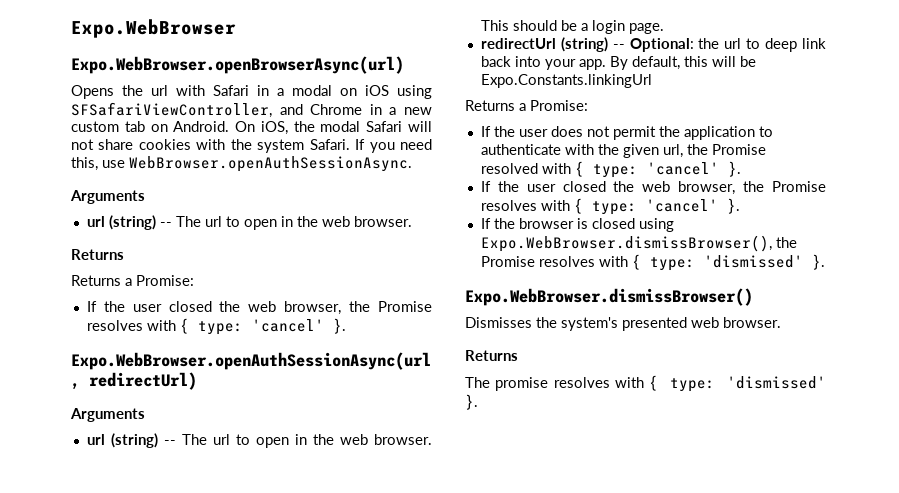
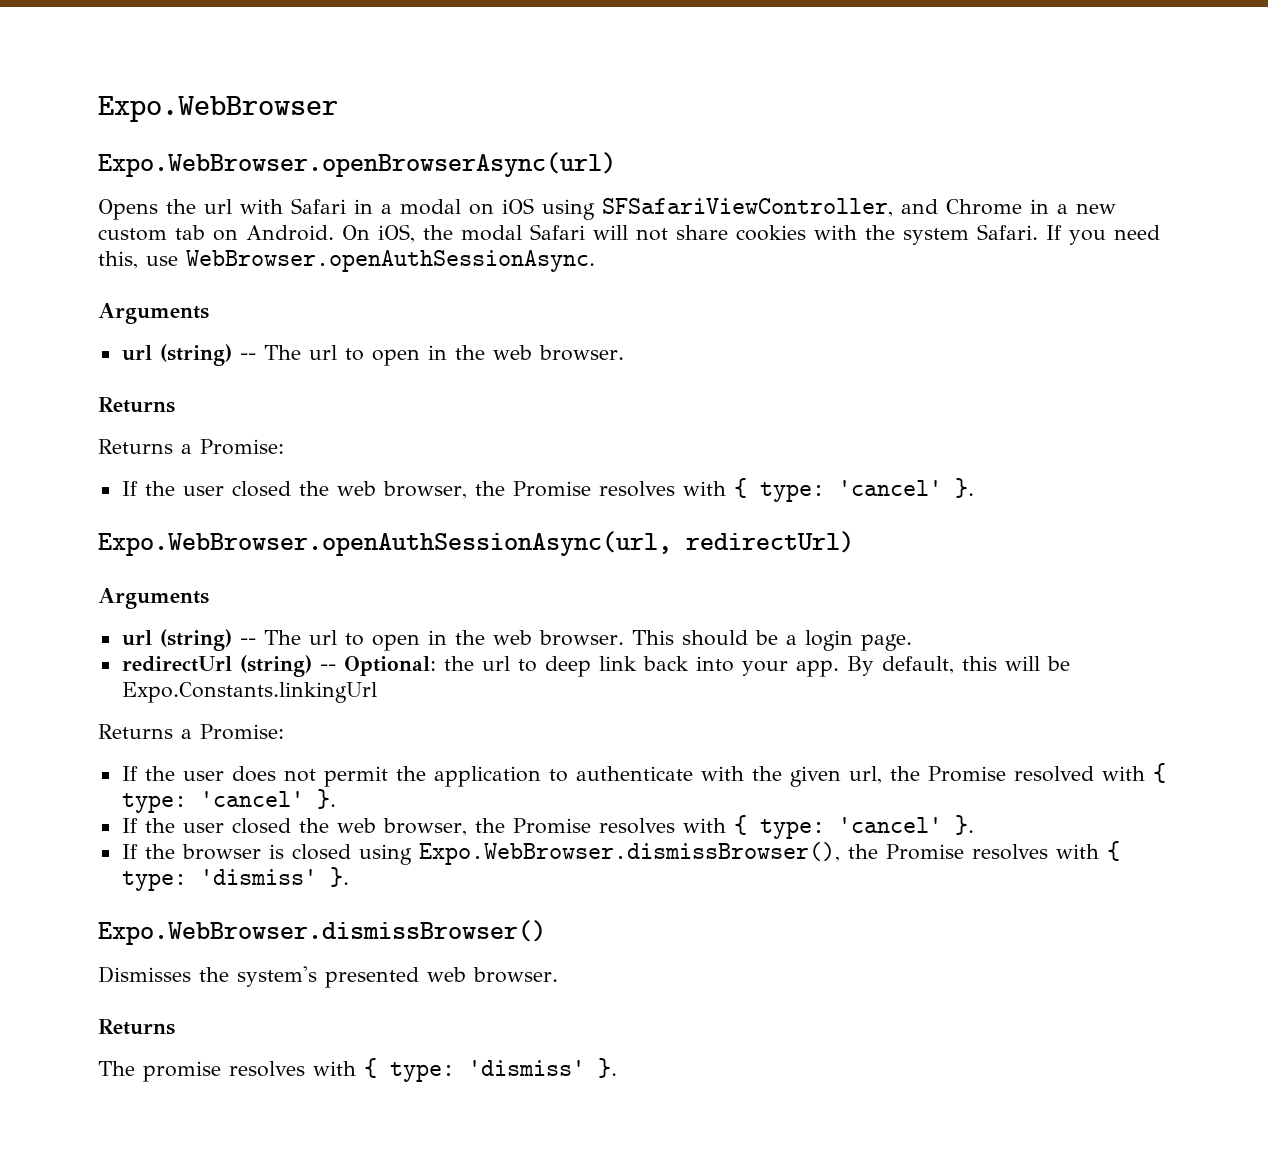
[703,255,803,268] 'dismissed' -> [199,869,317,885] 'dismiss'
[727,376,826,389] 'dismissed' -> [468,1060,585,1076] 'dismiss'

